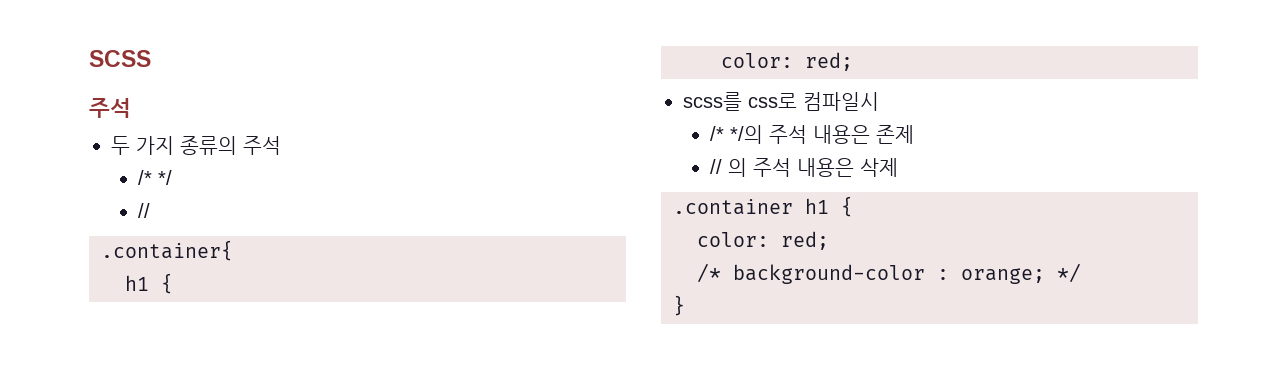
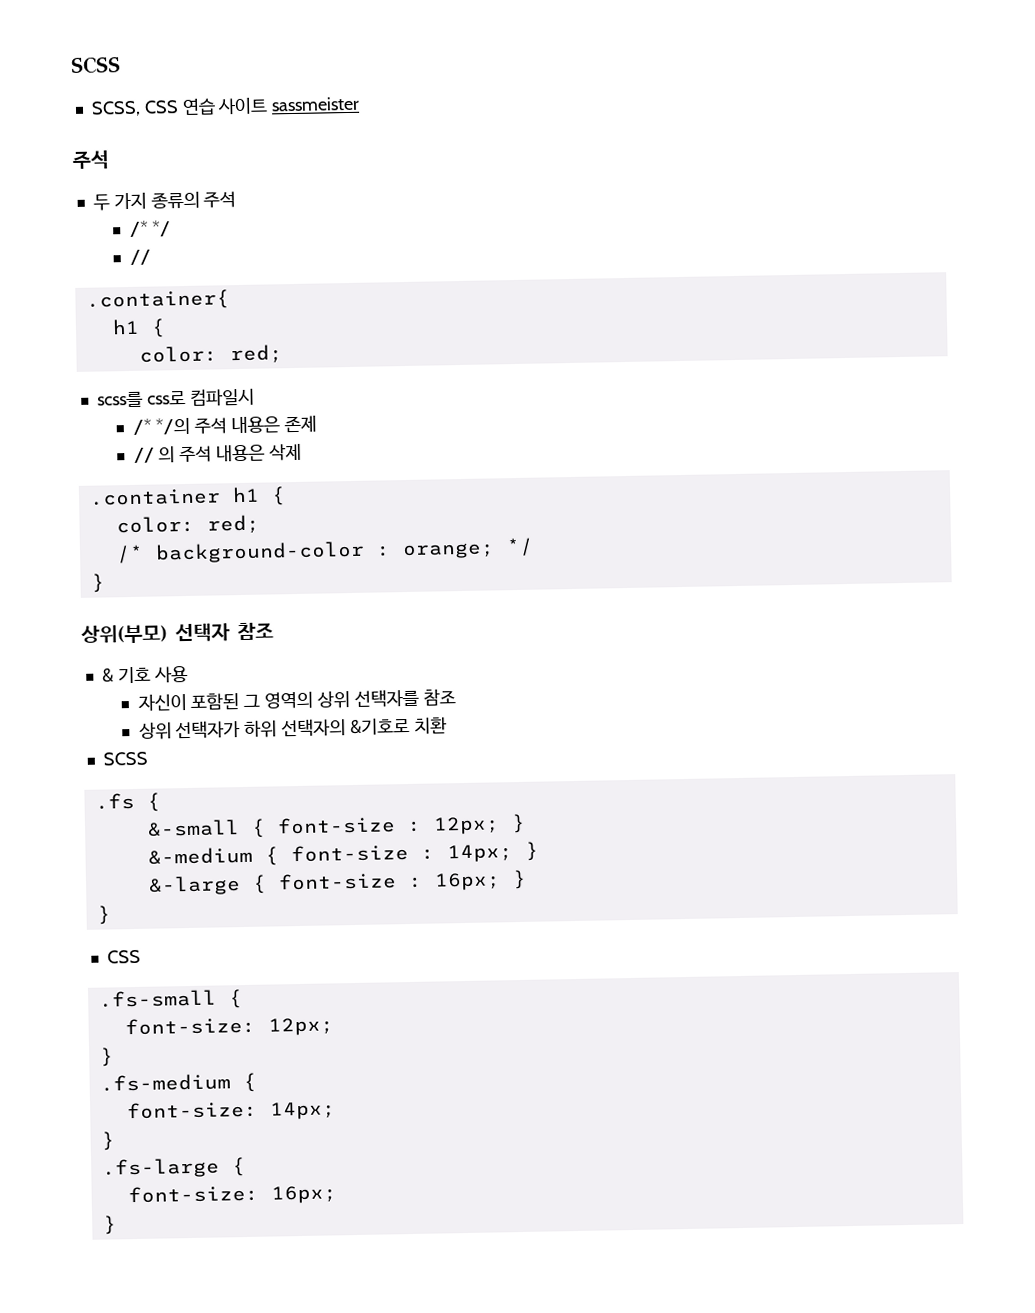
[89,50,151,67] SCSS -> [71,56,121,75] [90,96,361,117] SCSS // SCSS, CSS 연습 사이트 sassmeister
(685, 305) none -> [80,622,274,644] [101,665,188,684] [137,688,456,711] [138,716,447,740] [102,751,148,766] [94,792,161,812] [146,813,526,838] [147,841,539,866] [147,869,527,896] [96,905,111,925] [106,949,141,964] [98,989,243,1009] [124,1016,334,1036] [99,1047,114,1067] [99,1072,257,1093] [126,1100,336,1120] [100,1131,115,1151] [101,1157,246,1179] [127,1184,337,1204] [102,1215,117,1235] // 상위(부모) 선택자 참조 // & 기호 사용 // 자신이 포함된 그 영역의 상위 선택자를 참조 // 상위 선택자가 하위 선택자의 &기호로 치환 // SCSS // .fs { // &-small { font-size : 12px; } // &-medium { font-size : 14px; } // &-large { font-size : 16px; } // } // CSS // .fs-small { // font-size: 12px; // } // .fs-medium { // font-size: 14px; // } // .fs-large { // font-size: 16px; // }

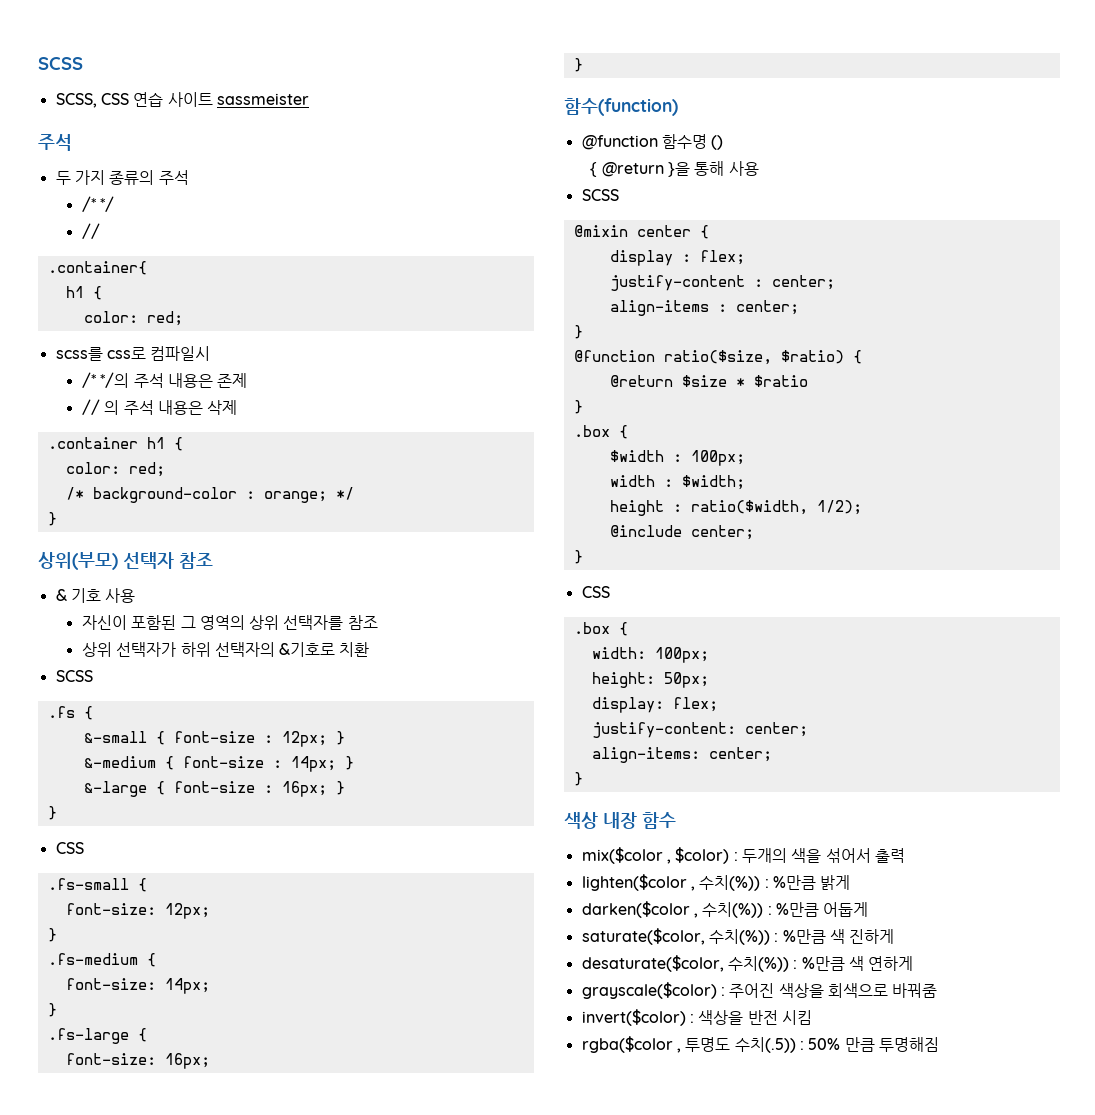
(117, 1225) none -> [564,98,678,116] [581,134,724,150] [590,161,759,177] [581,189,619,201] [573,225,709,239] [609,250,745,266] [609,275,835,291] [609,300,799,316] [573,325,583,339] [573,350,862,365] [609,375,808,387] [573,400,583,414] [573,425,628,439] [609,450,745,466] [609,475,745,490] [609,500,862,516] [609,525,754,540] [573,550,583,564] [581,586,610,598] [573,622,628,636] [591,647,709,663] [591,672,709,688] [591,697,718,713] [591,722,808,738] [591,747,772,763] [573,772,583,786] [564,812,676,829] [581,847,905,864] [581,874,851,891] [581,901,869,918] [581,928,895,945] [581,955,914,972] [581,982,938,999] [581,1009,812,1026] [581,1036,939,1053] // 함수(function) // @function 함수명 () // { @return }을 통해 사용 // SCSS // @mixin center { // display : flex; // justify-content : center; // align-items : center; // } // @function ratio($size, $ratio) { // @return $size * $ratio // } // .box { // $width : 100px; // width : $width; // height : ratio($width, 1/2); // @include center; // } // CSS // .box { // width: 100px; // height: 50px; // display: flex; // justify-content: center; // align-items: center; // } // 색상 내장 함수 // mix($color , $color) : 두개의 색을 섞어서 출력 // lighten($color , 수치(%)) : %만큼 밝게 // darken($color , 수치(%)) : %만큼 어둡게 // saturate($color, 수치(%)) : %만큼 색 진하게 // desaturate($color, 수치(%)) : %만큼 색 연하게 // grayscale($color) : 주어진 색상을 회색으로 바꿔줌 // invert($color) : 색상을 반전 시킴 // rgba($color , 투명도 수치(.5)) : 50% 만큼 투명해짐

